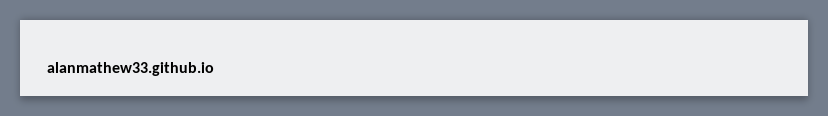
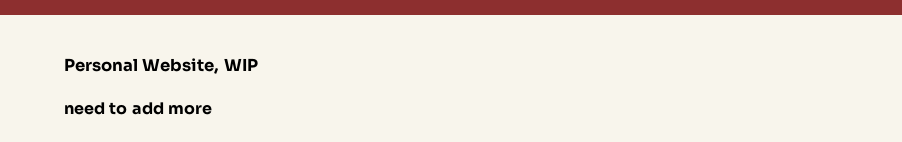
[47,62,214,76] alanmathew33.github.io -> [64,58,258,74] [64,102,212,115] Personal Website, WIP // need to add more

